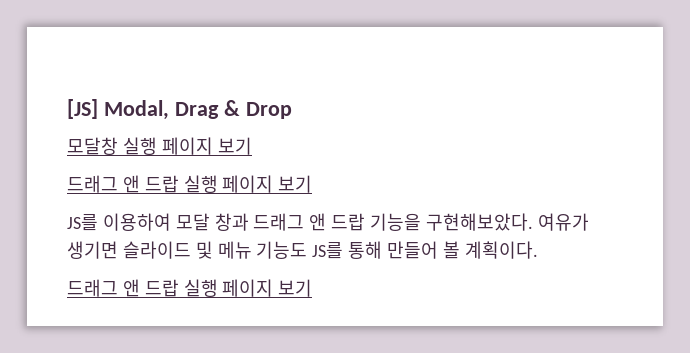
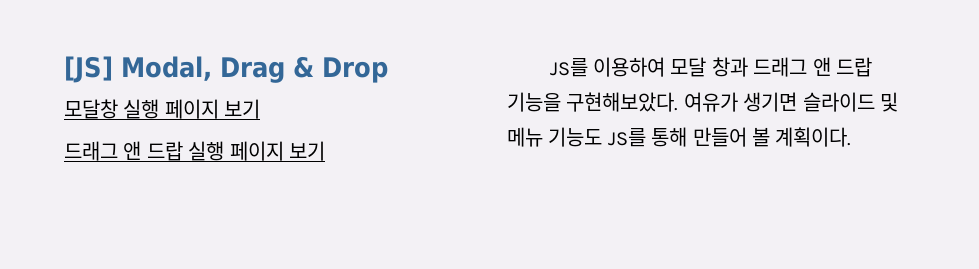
[67,279,313,297] // 드래그 앤 드랍 실행 페이지 보기 -> (852, 137) none

